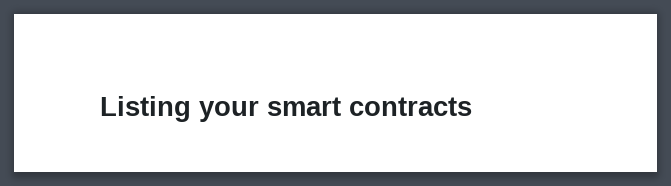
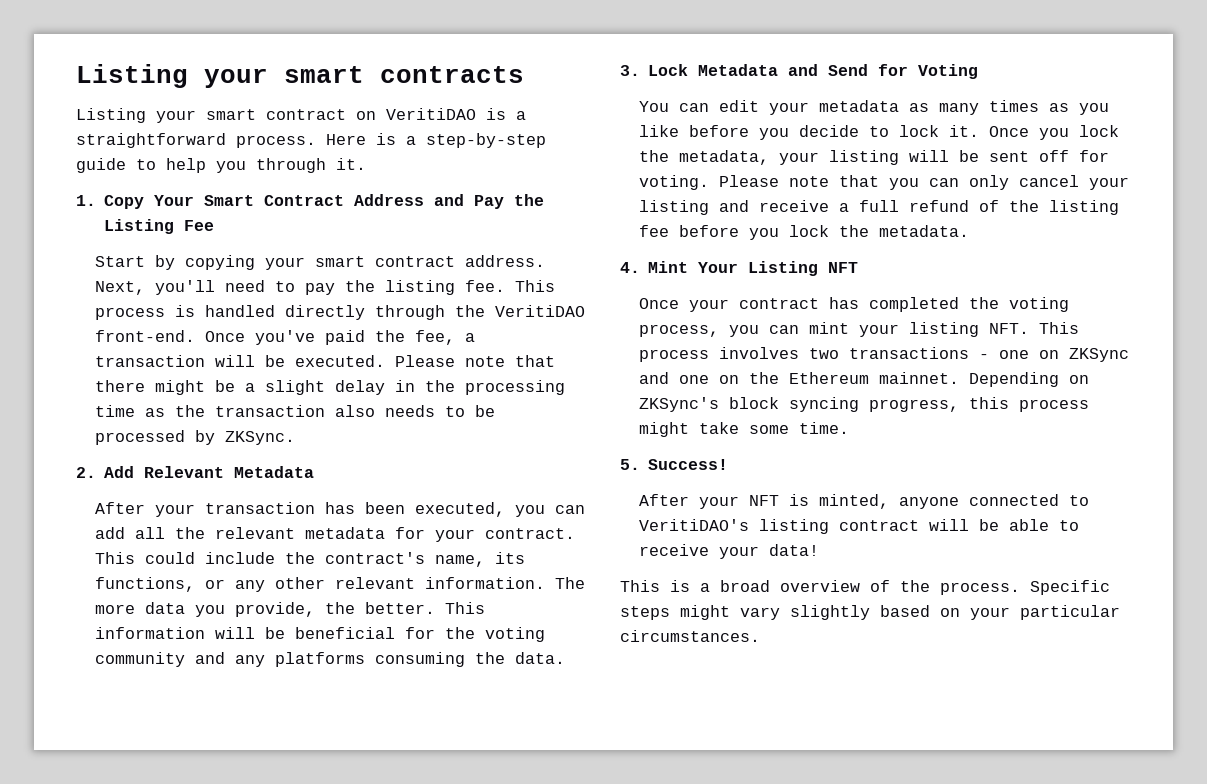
(472, 106) none -> [76,108,526,123] [76,133,546,148] [76,158,366,173] [76,194,545,209] [104,219,215,234] [95,255,546,270] [95,280,556,295] [95,305,586,320] [95,330,476,345] [95,355,556,367] [95,380,566,395] [95,405,496,417] [95,430,296,445] [76,466,315,478] [95,502,586,517] [95,527,576,542] [95,552,526,567] [95,577,586,592] [95,602,486,617] [95,627,546,642] [95,652,566,667] [620,64,979,79] [639,100,1110,115] [639,125,1120,140] [639,150,1110,165] [639,175,1130,190] [639,200,1120,215] [639,225,970,240] [620,261,859,276] [639,297,1070,312] [639,322,1080,337] [639,347,1130,362] [639,372,1090,387] [639,397,1090,412] [639,422,850,437] [620,459,729,470] [639,494,1090,509] [639,519,1080,534] [639,544,820,559] [620,580,1110,595] [620,605,1120,620] [620,630,760,642] // Listing your smart contract on VeritiDAO is a straightforward process. Here is a step-by-step guide to help you through it. // 1. Copy Your Smart Contract Address and Pay the Listing Fee // Start by copying your smart contract address. Next, you'll need to pay the listing fee. This process is handled directly through the VeritiDAO front-end. Once you've paid the fee, a transaction will be executed. Please note that there might be a slight delay in the processing time as the transaction also needs to be processed by ZKSync. // 2. Add Relevant Metadata // After your transaction has been executed, you can add all the relevant metadata for your contract. This could include the contract's name, its functions, or any other relevant information. The more data you provide, the better. This information will be beneficial for the voting community and any platforms consuming the data. // 3. Lock Metadata and Send for Voting // You can edit your metadata as many times as you like before you decide to lock it. Once you lock the metadata, your listing will be sent off for voting. Please note that you can only cancel your listing and receive a full refund of the listing fee before you lock the metadata. // 4. Mint Your Listing NFT // Once your contract has completed the voting process, you can mint your listing NFT. This process involves two transactions - one on ZKSync and one on the Ethereum mainnet. Depending on ZKSync's block syncing progress, this process might take some time. // 5. Success! // After your NFT is minted, anyone connected to VeritiDAO's listing contract will be able to receive your data! // This is a broad overview of the process. Specific steps might vary slightly based on your particular circumstances.

